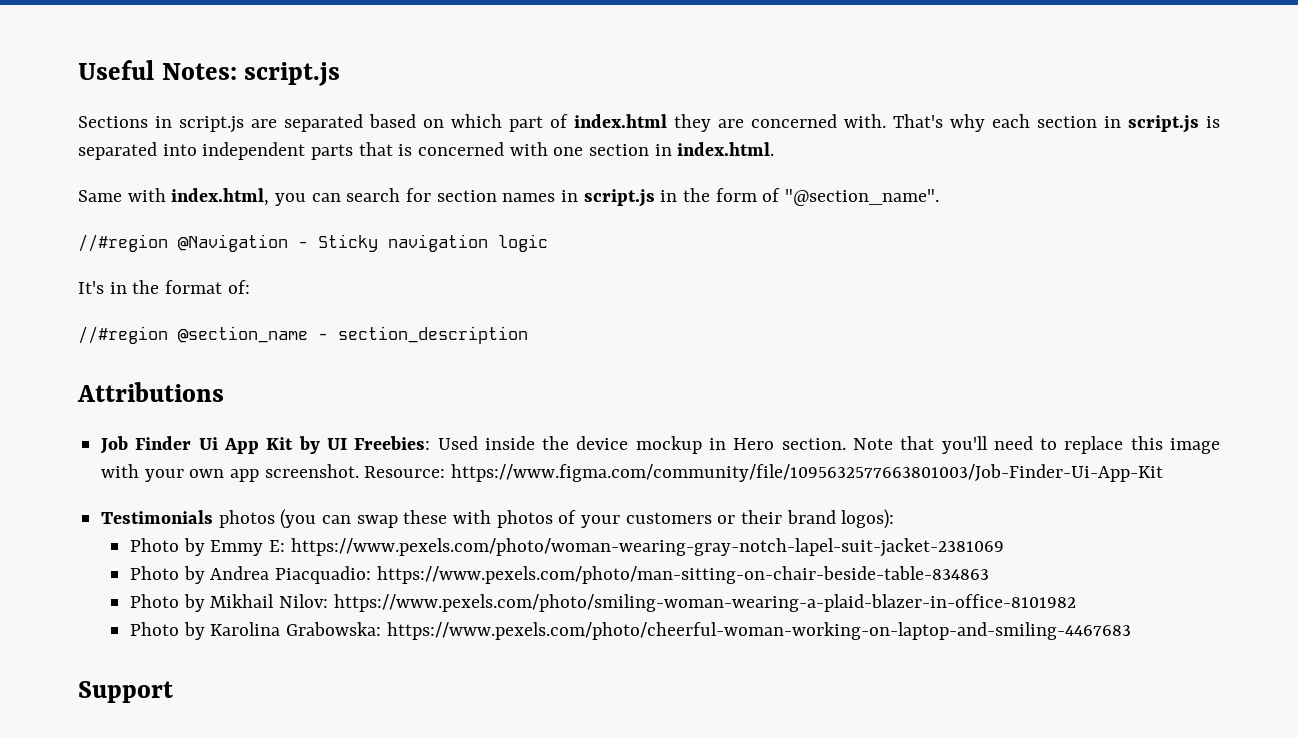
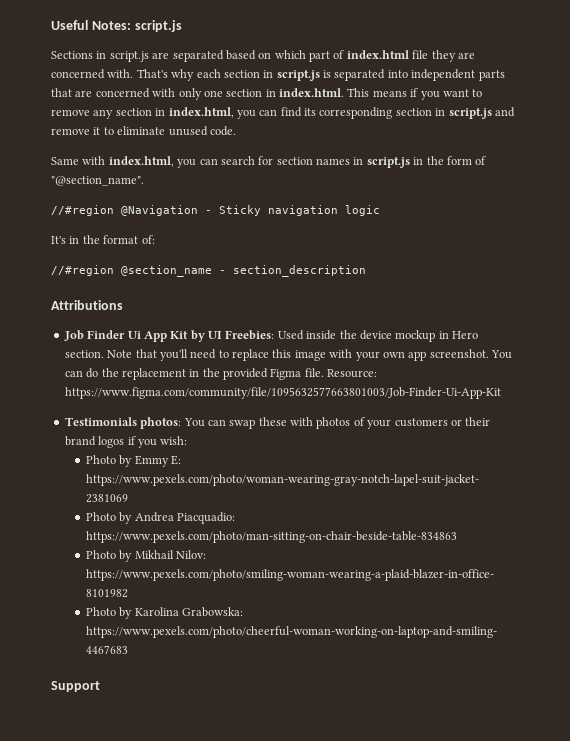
(667, 121) none -> [412,50,429,59] file
[398,144,413,156] is -> [75,90,93,97] are
(548, 149) none -> [178,88,202,100] only
(775, 149) none -> [347,88,483,100] [51,107,515,119] [51,126,236,136] This means if you want to remove any section in index.html, you can find its corresponding section in script.js and remove it to eliminate unused code.
(359, 471) none -> [491,350,512,359] [64,368,324,380] You can do the replacement in the provided Figma file.
[218,509,317,529] photos (you -> [140,417,205,429] photos: You
[841,509,895,529] logos): -> [98,436,188,448] logos if you wish:

